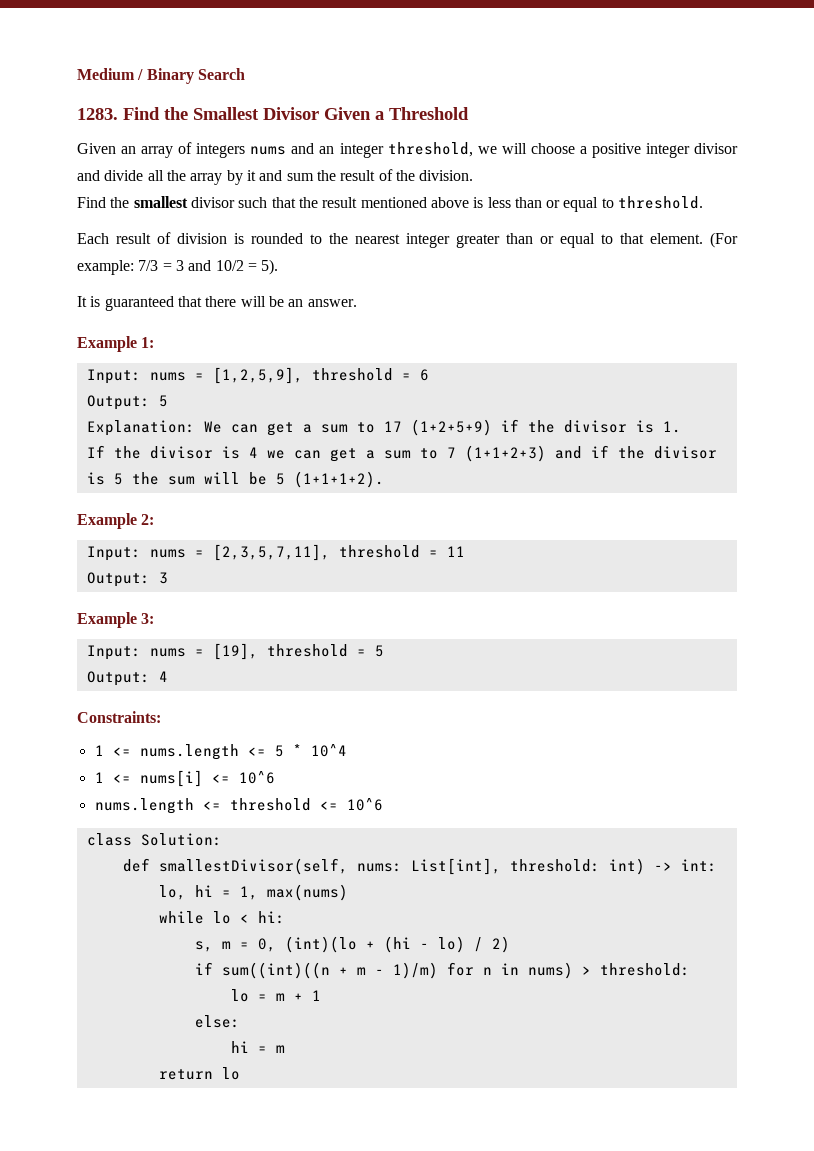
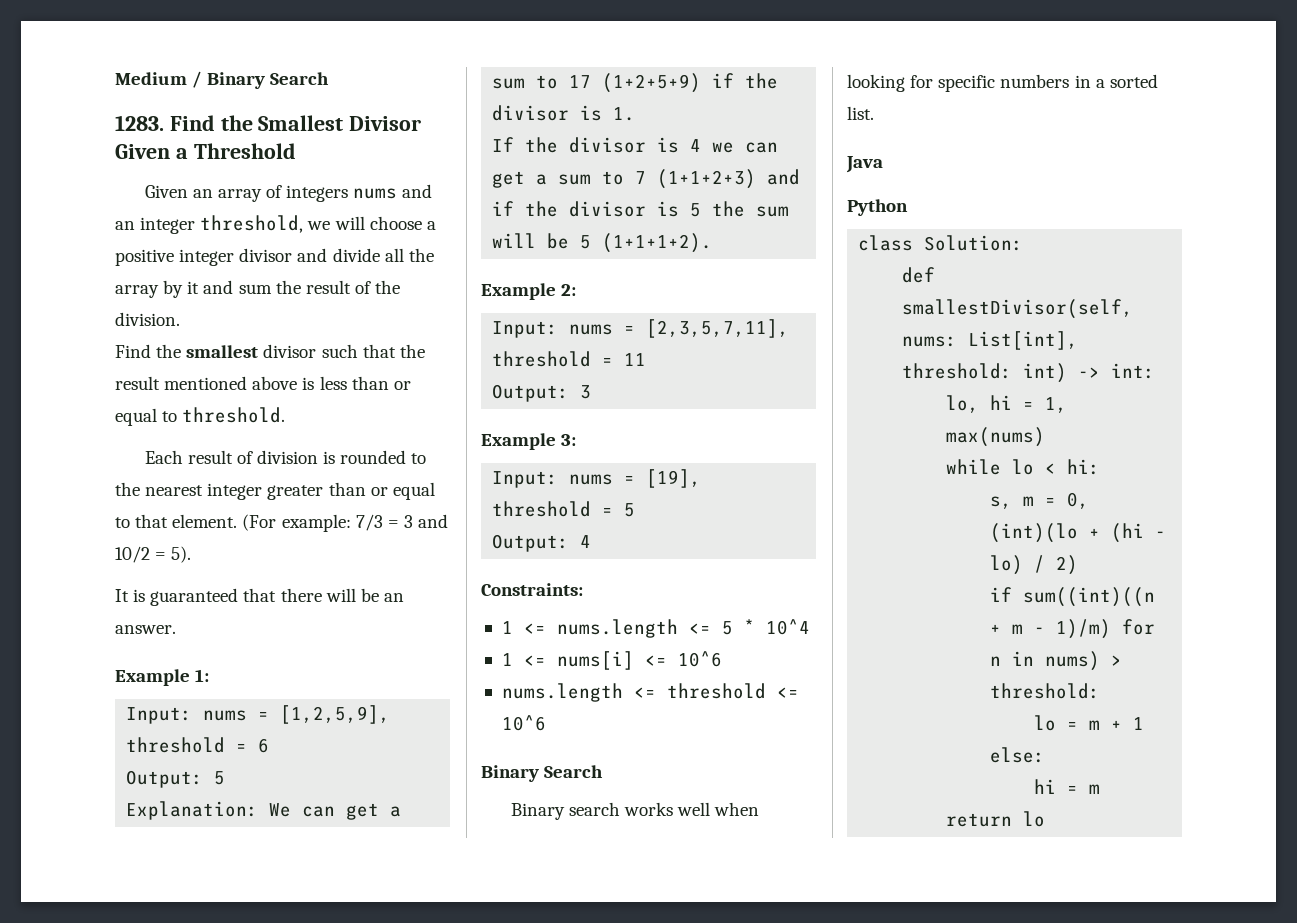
(383, 804) none -> [481,765,604,782] [510,802,760,820] [847,74,1158,92] [847,106,874,120] [846,156,883,173] [847,199,908,216] // Binary Search // Binary search works well when looking for specific numbers in a sorted list. // Java // Python

